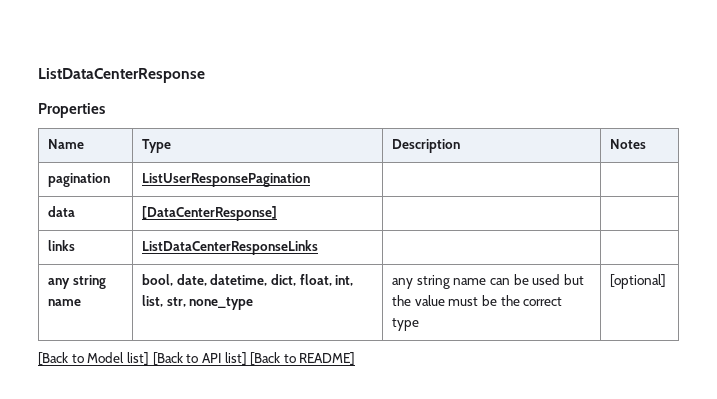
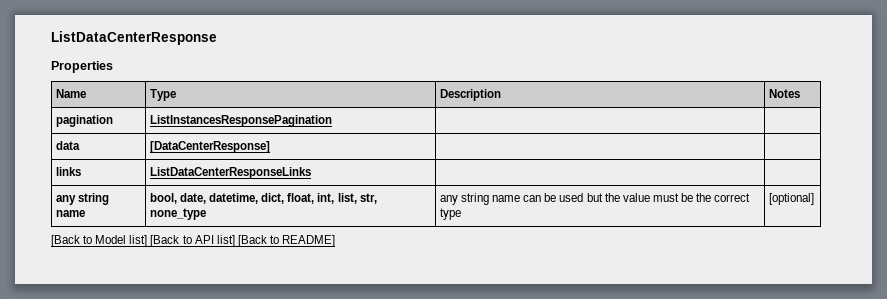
[142,173,311,187] ListUserResponsePagination -> [149,115,332,127] ListInstancesResponsePagination

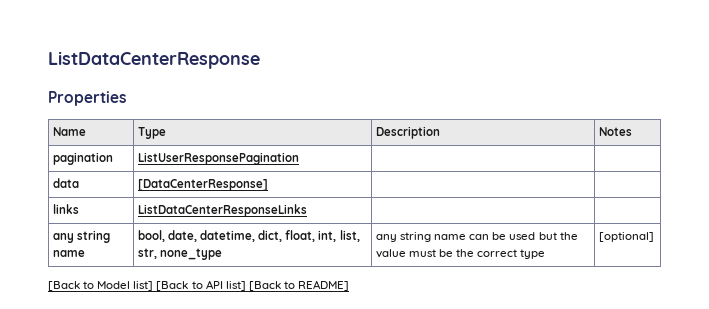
[149,115,332,127] ListInstancesResponsePagination -> [137,152,299,165] ListUserResponsePagination

